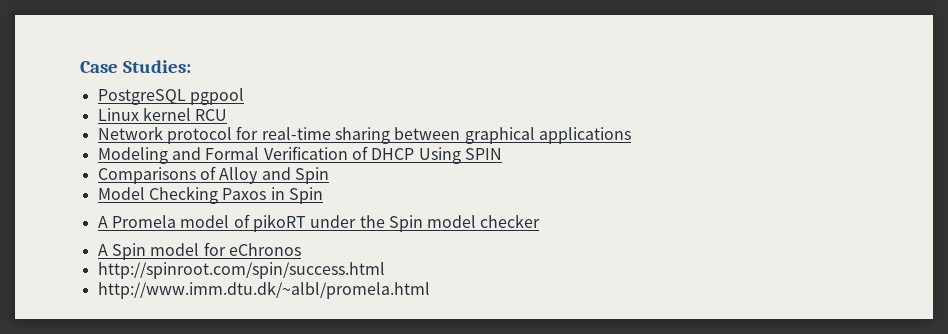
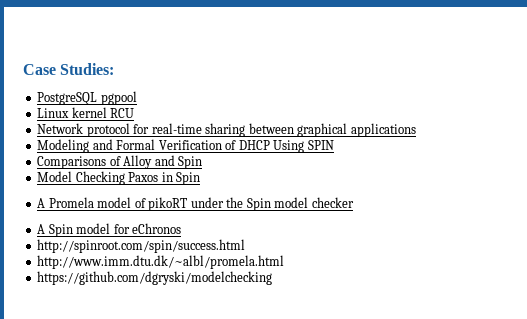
(430, 290) none -> [37,271,273,285] // https://github.com/dgryski/modelchecking

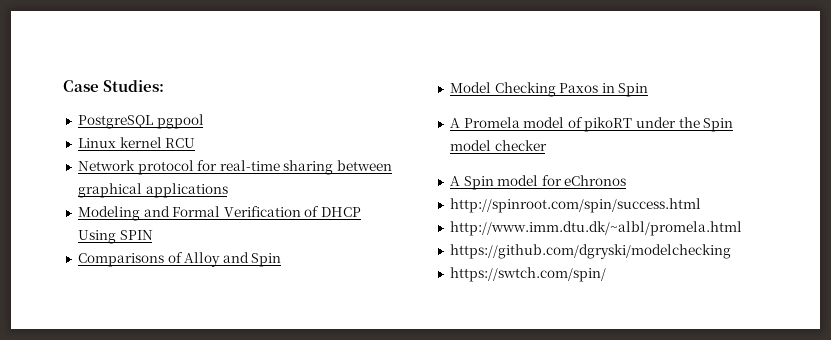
(273, 278) none -> [449,267,606,282] // https://swtch.com/spin/

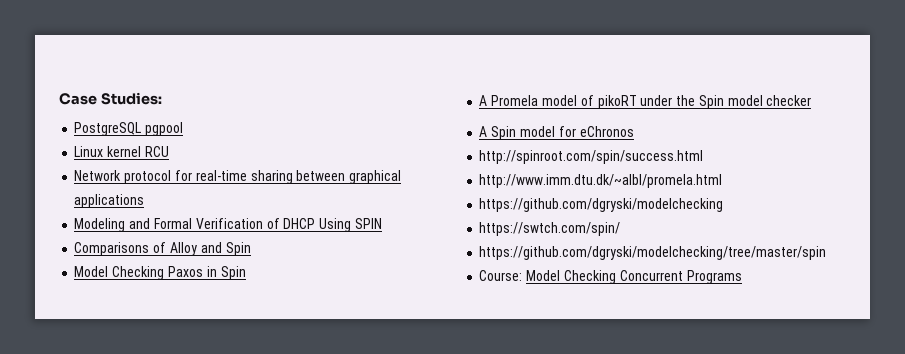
(606, 274) none -> [479,246,827,260] [479,270,742,284] // https://github.com/dgryski/modelchecking/tree/master/spin // Course: Model Checking Concurrent Programs

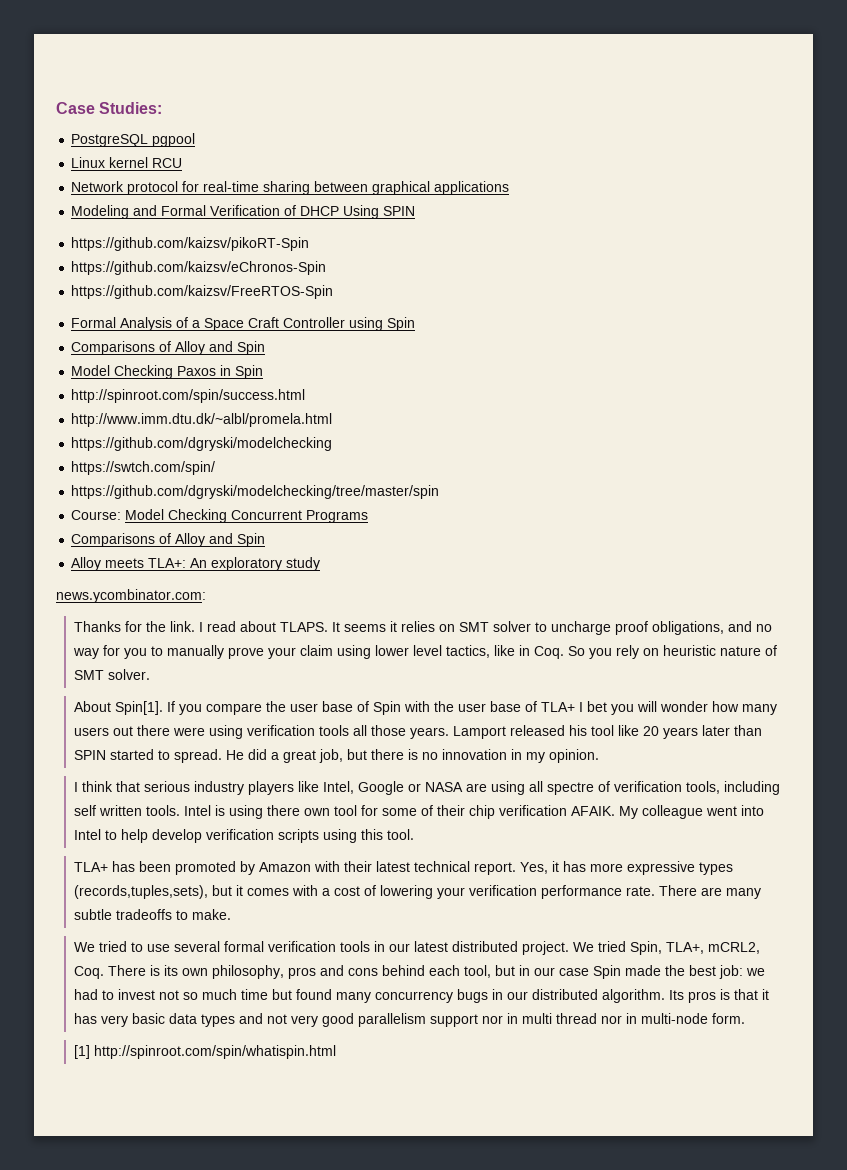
(382, 223) none -> [71,237,310,251] [71,261,327,275] [71,285,334,299] [71,317,416,331] // https://github.com/kaizsv/pikoRT-Spin // https://github.com/kaizsv/eChronos-Spin // https://github.com/kaizsv/FreeRTOS-Spin // Formal Analysis of a Space Craft Controller using Spin
[479,95,812,109] [479,126,634,140] // A Promela model of pikoRT under the Spin model checker // A Spin model for eChronos -> (264, 372) none
(742, 277) none -> [71,533,266,547] [71,557,321,571] [56,589,206,603] [74,621,773,635] [73,645,778,659] [74,669,151,680] [74,701,778,715] [74,725,763,739] [74,749,600,763] [74,781,781,795] [74,805,765,819] [74,829,415,843] [74,861,734,875] [74,885,762,899] [74,909,232,920] [74,941,761,955] [74,965,766,979] [74,989,770,1003] [74,1013,746,1027] [74,1045,337,1059] // Comparisons of Alloy and Spin // Alloy meets TLA+: An exploratory study // news.ycombinator.com: // Thanks for the link. I read about TLAPS. It seems it relies on SMT solver to uncharge proof obligations, and no way for you to manually prove your claim using lower level tactics, like in Coq. So you rely on heuristic nature of SMT solver. // About Spin[1]. If you compare the user base of Spin with the user base of TLA+ I bet you will wonder how many users out there were using verification tools all those years. Lamport released his tool like 20 years later than SPIN started to spread. He did a great job, but there is no innovation in my opinion. // I think that serious industry players like Intel, Google or NASA are using all spectre of verification tools, including self written tools. Intel is using there own tool for some of their chip verification AFAIK. My colleague went into Intel to help develop verification scripts using this tool. // TLA+ has been promoted by Amazon with their latest technical report. Yes, it has more expressive types (records,tuples,sets), but it comes with a cost of lowering your verification performance rate. There are many subtle tradeoffs to make. // We tried to use several formal verification tools in our latest distributed project. We tried Spin, TLA+, mCRL2, Coq. There is its own philosophy, pros and cons behind each tool, but in our case Spin made the best job: we had to invest not so much time but found many concurrency bugs in our distributed algorithm. Its pros is that it has very basic data types and not very good parallelism support nor in multi thread nor in multi-node form. // [1] http://spinroot.com/spin/whatispin.html

